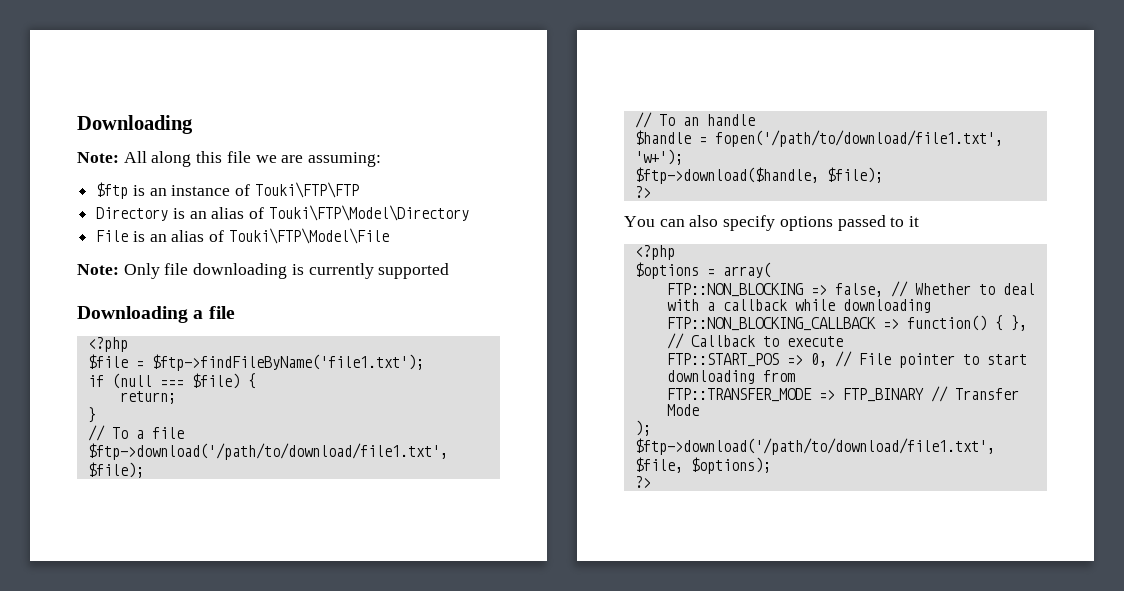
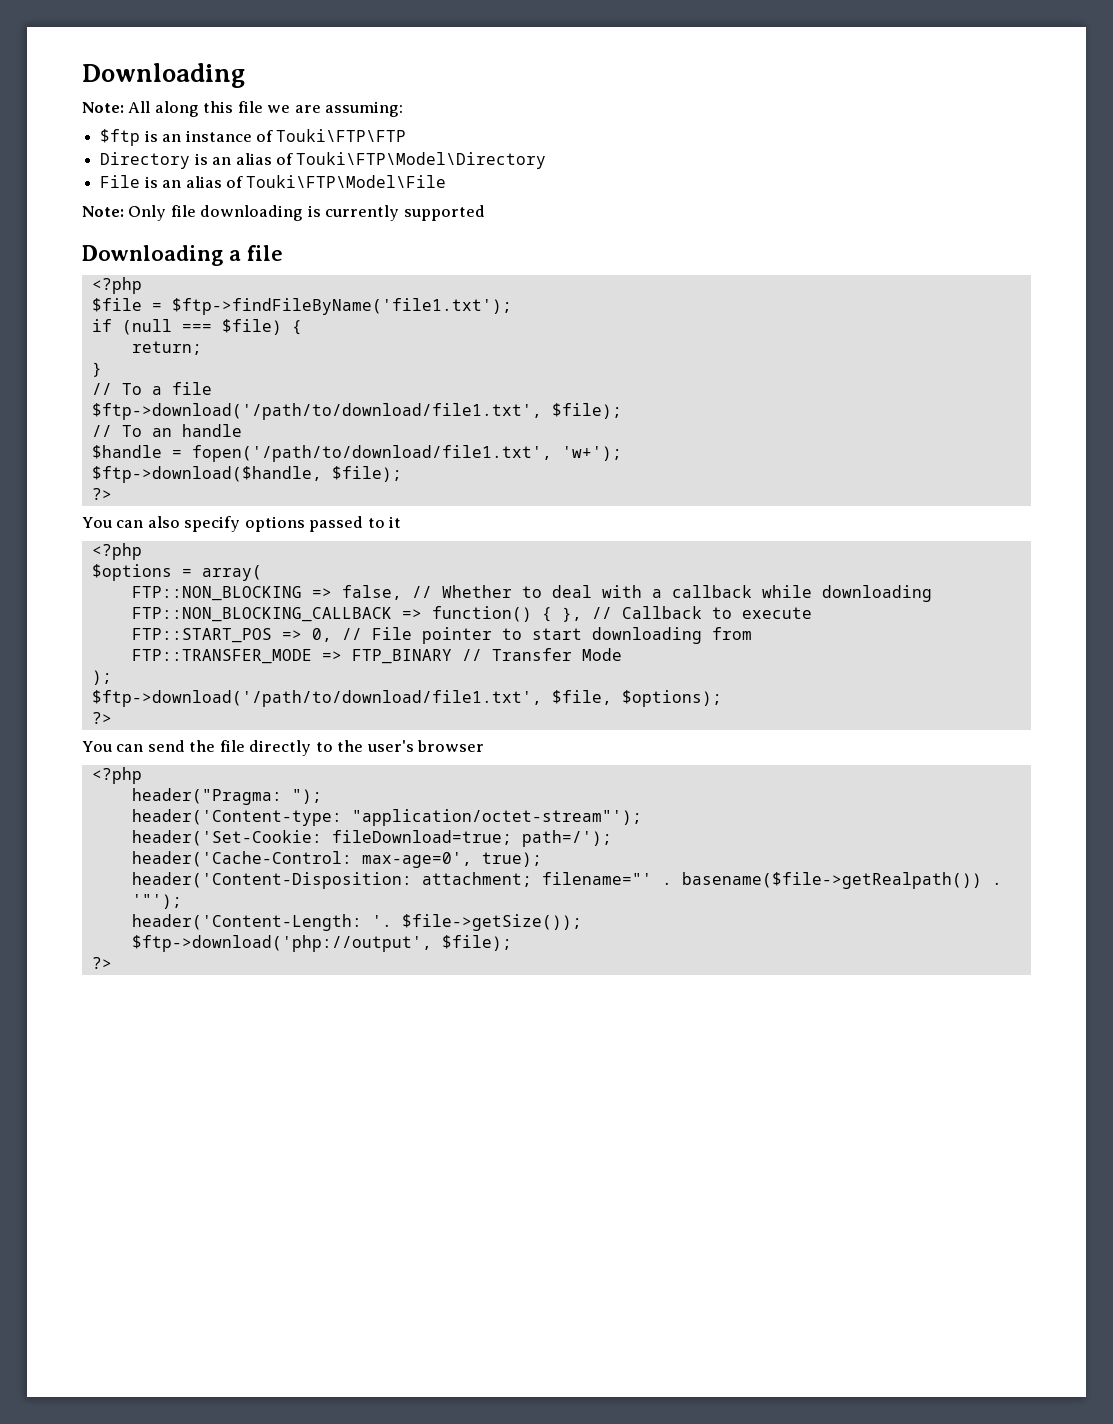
(651, 482) none -> [82,740,485,756] [91,767,142,784] [131,788,322,805] [131,809,642,826] [131,830,612,847] [131,851,542,868] [131,872,1002,889] [131,894,182,909] [131,914,582,931] [131,935,512,952] [91,957,112,969] // You can send the file directly to the user's browser // <?php // header("Pragma: "); // header('Content-type: "application/octet-stream"'); // header('Set-Cookie: fileDownload=true; path=/'); // header('Cache-Control: max-age=0', true); // header('Content-Disposition: attachment; filename="' . basename($file->getRealpath()) . '"'); // header('Content-Length: '. $file->getSize()); // $ftp->download('php://output', $file); // ?>

